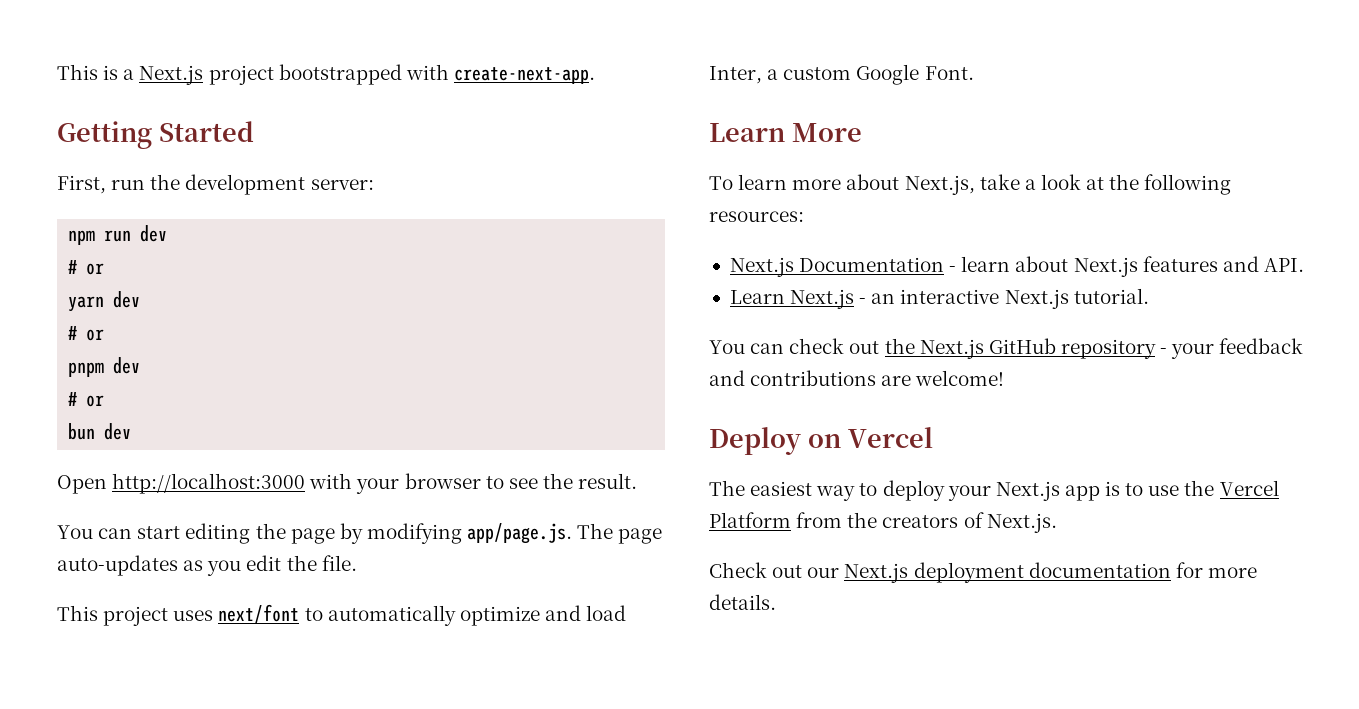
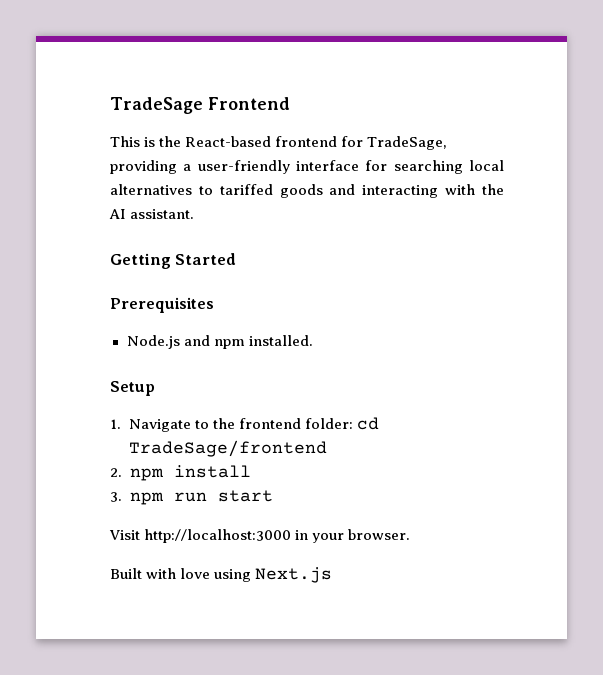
[57,64,595,85] [57,121,254,149] [57,174,374,195] [68,225,168,245] [68,260,105,275] [68,291,141,312] [68,326,105,341] [68,357,141,377] [68,392,105,407] [68,423,132,440] [57,473,638,494] [57,523,663,544] [57,555,357,576] [57,604,627,626] [709,64,974,85] [709,123,862,142] [709,174,1232,195] [709,211,804,222] [729,256,1304,277] [729,288,1149,309] [709,338,1304,359] [709,370,1005,386] [709,427,933,455] [709,480,1279,501] [709,512,1057,533] [709,562,1257,583] [709,594,776,610] This is a Next.js project bootstrapped with create-next-app. // Getting Started // First, run the development server: // npm run dev // # or // yarn dev // # or // pnpm dev // # or // bun dev // Open http://localhost:3000 with your browser to see the result. // You can start editing the page by modifying app/page.js. The page auto-updates as you edit the file. // This project uses next/font to automatically optimize and load Inter, a custom Google Font. // Learn More // To learn more about Next.js, take a look at the following resources: // Next.js Documentation - learn about Next.js features and API. // Learn Next.js - an interactive Next.js tutorial. // You can check out the Next.js GitHub repository - your feedback and contributions are welcome! // Deploy on Vercel // The easiest way to deploy your Next.js app is to use the Vercel Platform from the creators of Next.js. // Check out our Next.js deployment documentation for more details. -> [110,97,290,114] [110,136,448,150] [110,160,504,174] [110,184,505,198] [109,209,195,219] [110,253,237,269] [110,297,214,313] [126,335,313,349] [110,381,155,396] [110,417,379,432] [128,440,327,457] [110,465,251,481] [110,490,273,505] [109,529,411,543] [110,567,333,583] TradeSage Frontend // This is the React-based frontend for TradeSage, providing a user-friendly interface for searching local alternatives to tariffed goods and interacting with the AI assistant. // Getting Started // Prerequisites // Node.js and npm installed. // Setup // 1. Navigate to the frontend folder: cd TradeSage/frontend // 2. npm install // 3. npm run start // Visit http://localhost:3000 in your browser. // Built with love using Next.js

